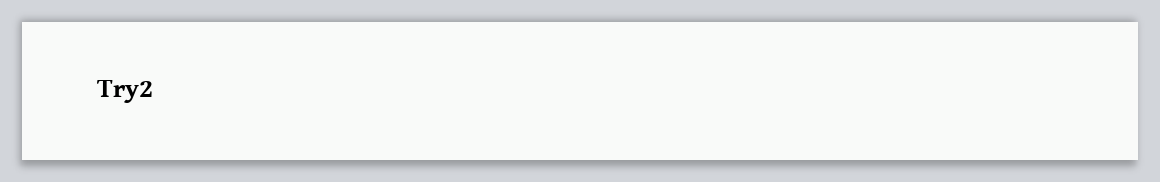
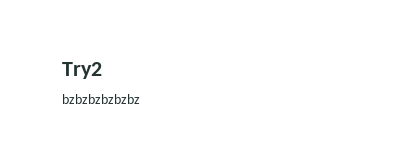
(153, 91) none -> [62,94,140,104] // bzbzbzbzbzbz

